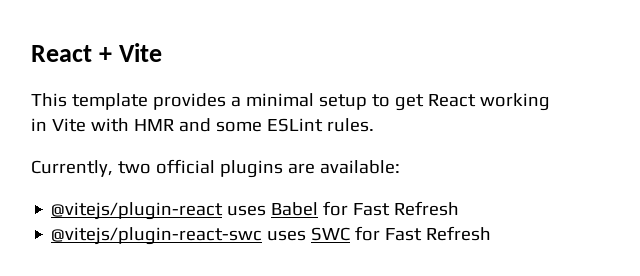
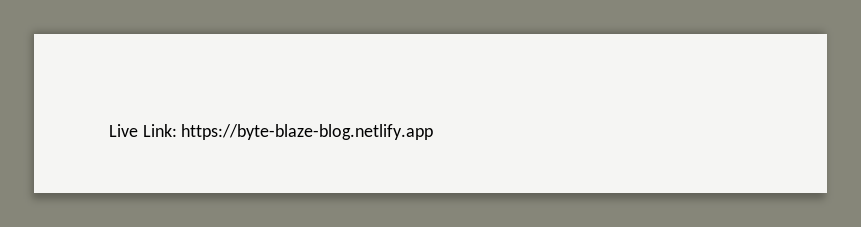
[31,43,163,62] [31,93,550,111] [31,118,374,132] [31,159,400,178] [51,201,460,220] [51,226,492,245] React + Vite // This template provides a minimal setup to get React working in Vite with HMR and some ESLint rules. // Currently, two official plugins are available: // @vitejs/plugin-react uses Babel for Fast Refresh // @vitejs/plugin-react-swc uses SWC for Fast Refresh -> [109,124,434,140] Live Link: https://byte-blaze-blog.netlify.app

